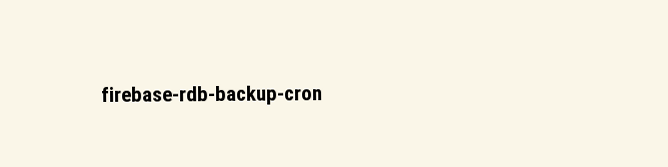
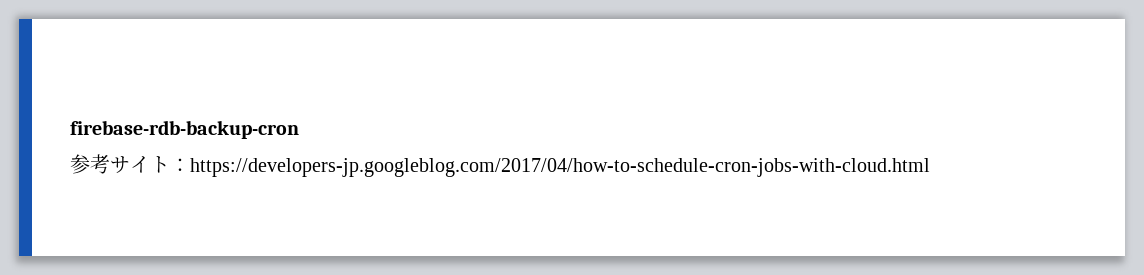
(323, 95) none -> [70,154,930,177] // 参考サイト：https://developers-jp.googleblog.com/2017/04/how-to-schedule-cron-jobs-with-cloud.html

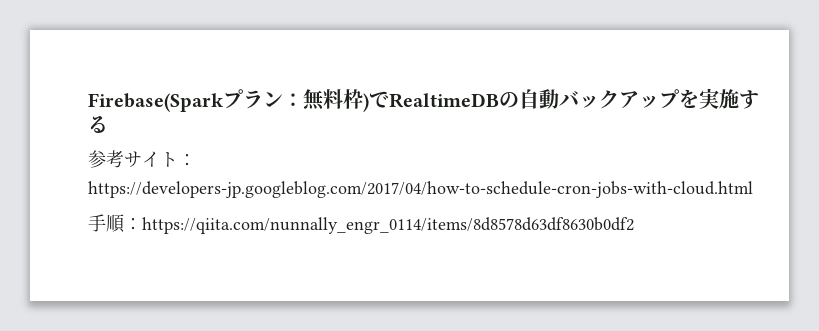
[70,120,299,139] firebase-rdb-backup-cron -> [88,88,759,112] [88,116,108,133] Firebase(Sparkプラン：無料枠)でRealtimeDBの自動バックアップを実施する
(930, 167) none -> [88,214,634,234] // 手順：https://qiita.com/nunnally_engr_0114/items/8d8578d63df8630b0df2

